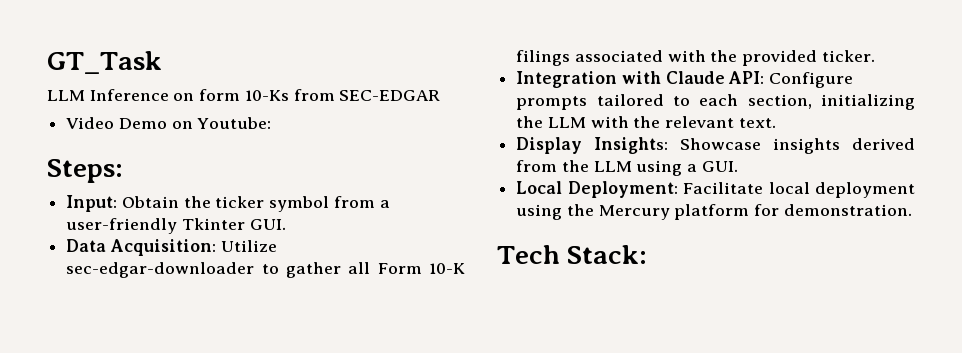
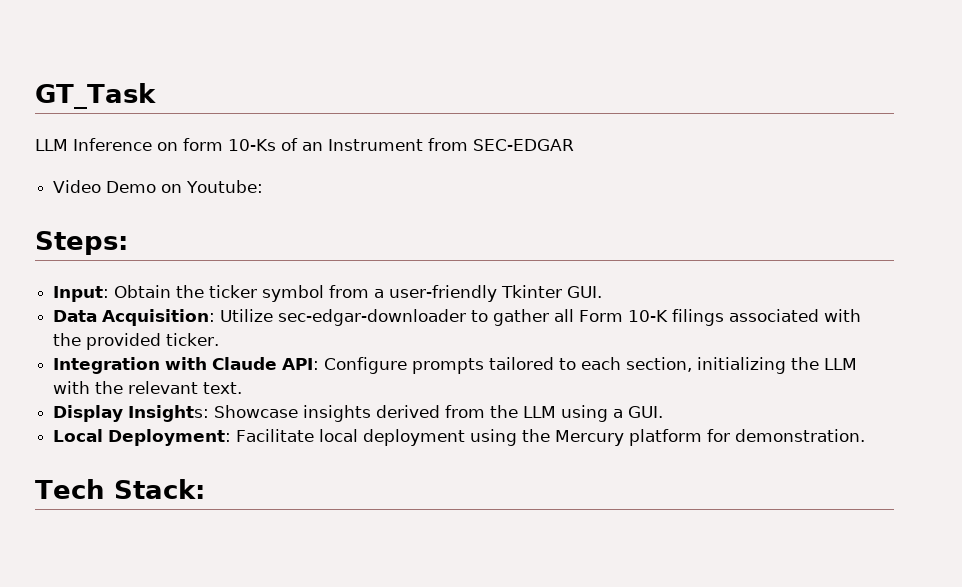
(289, 95) none -> [281,138,423,151] of an Instrument

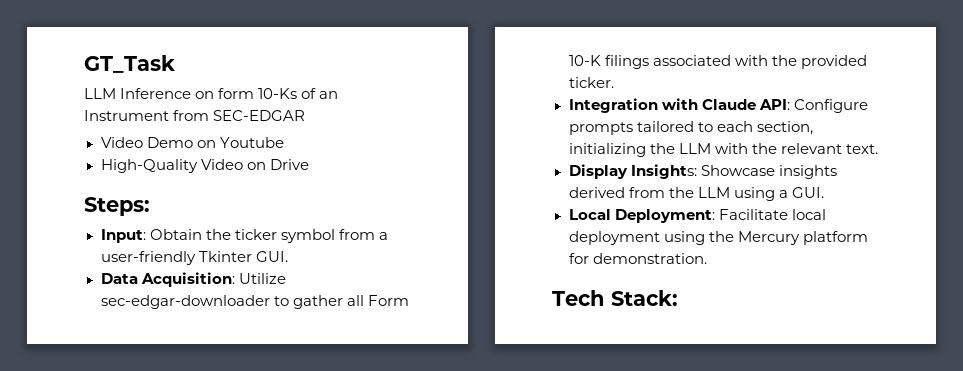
[186,180,264,193] Youtube: -> [219,137,284,148] [100,159,309,173] Youtube // High-Quality Video on Drive

